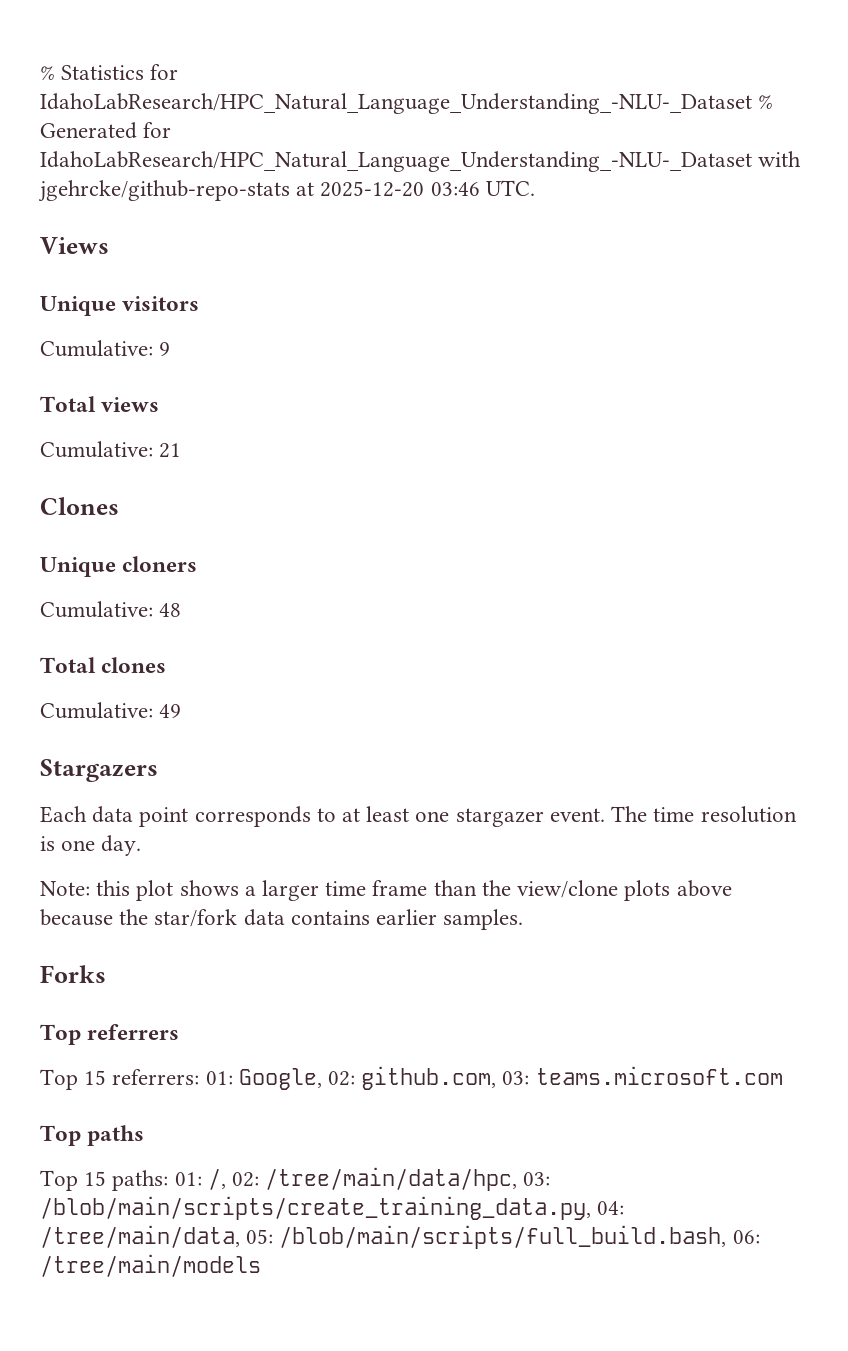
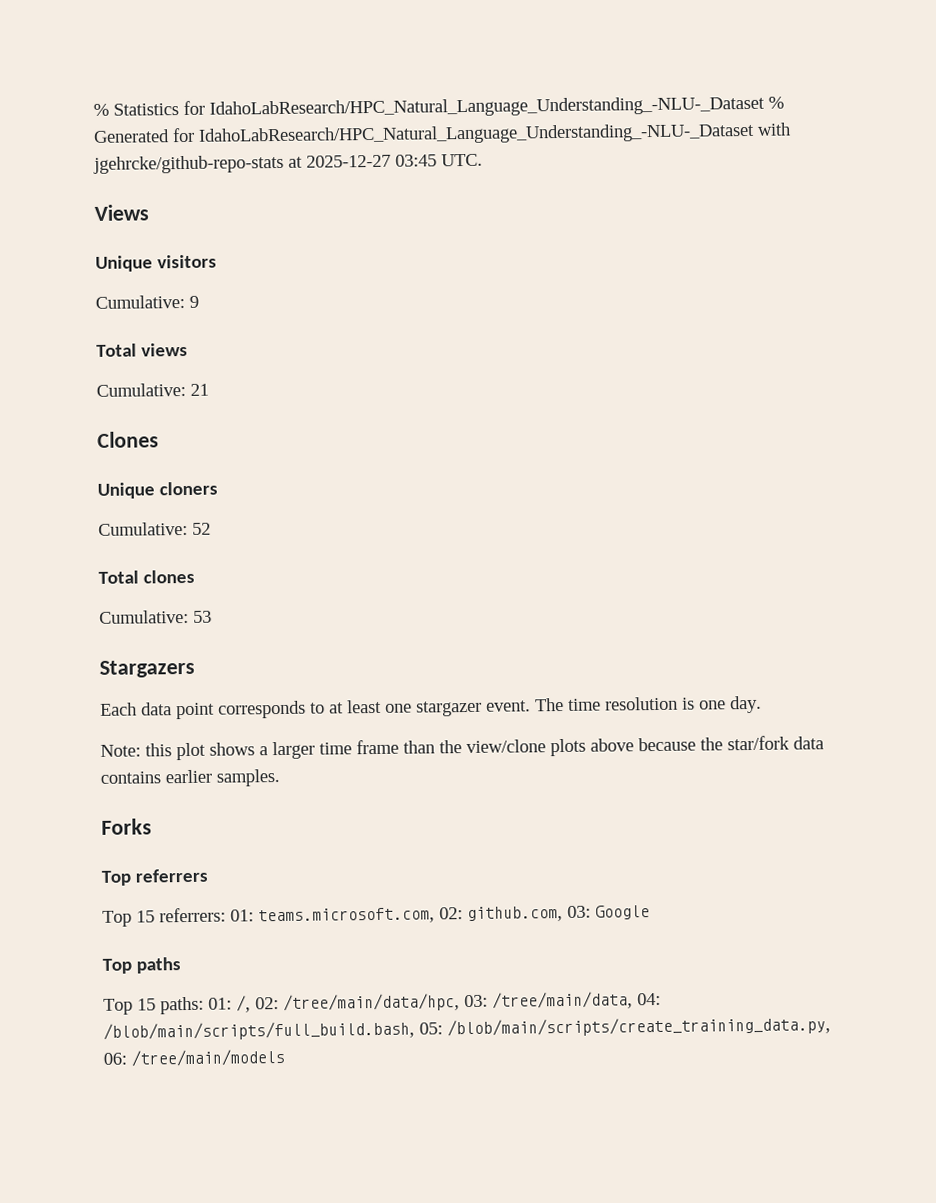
[320,181,480,197] 2025-12-20 03:46 -> [306,154,437,168] 2025-12-27 03:45
[159,603,182,617] 48 -> [192,522,211,535] 52
[159,704,182,718] 49 -> [193,610,212,623] 53
[238,1068,322,1090] Google, -> [258,907,435,925] teams.microsoft.com,
[535,1066,783,1085] teams.microsoft.com -> [595,905,650,920] Google
[40,1196,625,1220] [40,1225,727,1249] /blob/main/scripts/create_training_data.py, 04: /tree/main/data, 05: /blob/main/scripts/full_build.bash, -> [492,991,661,1010] [103,1016,831,1041] /tree/main/data, 04: /blob/main/scripts/full_build.bash, 05: /blob/main/scripts/create_training_data.py,

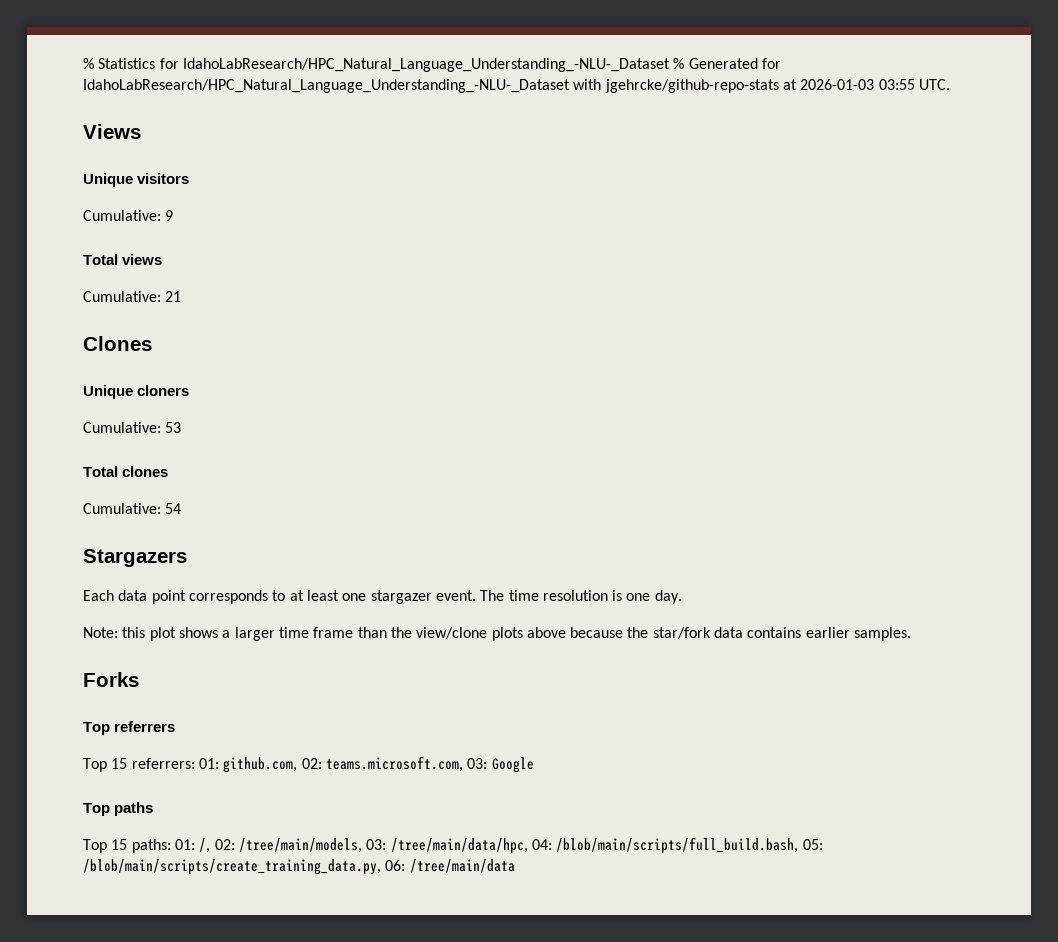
[306,154,437,168] 2025-12-27 03:45 -> [800,79,915,90] 2026-01-03 03:55
[192,522,211,535] 52 -> [165,422,182,433] 53
[193,610,212,623] 53 -> [165,503,182,514] 54
[258,906,563,925] teams.microsoft.com, 02: github.com, -> [223,756,463,773] github.com, 02: teams.microsoft.com,
[283,991,633,1012] /tree/main/data/hpc, 03: /tree/main/data, -> [238,838,528,854] /tree/main/models, 03: /tree/main/data/hpc,
[131,1048,285,1067] /tree/main/models -> [409,859,515,874] /tree/main/data

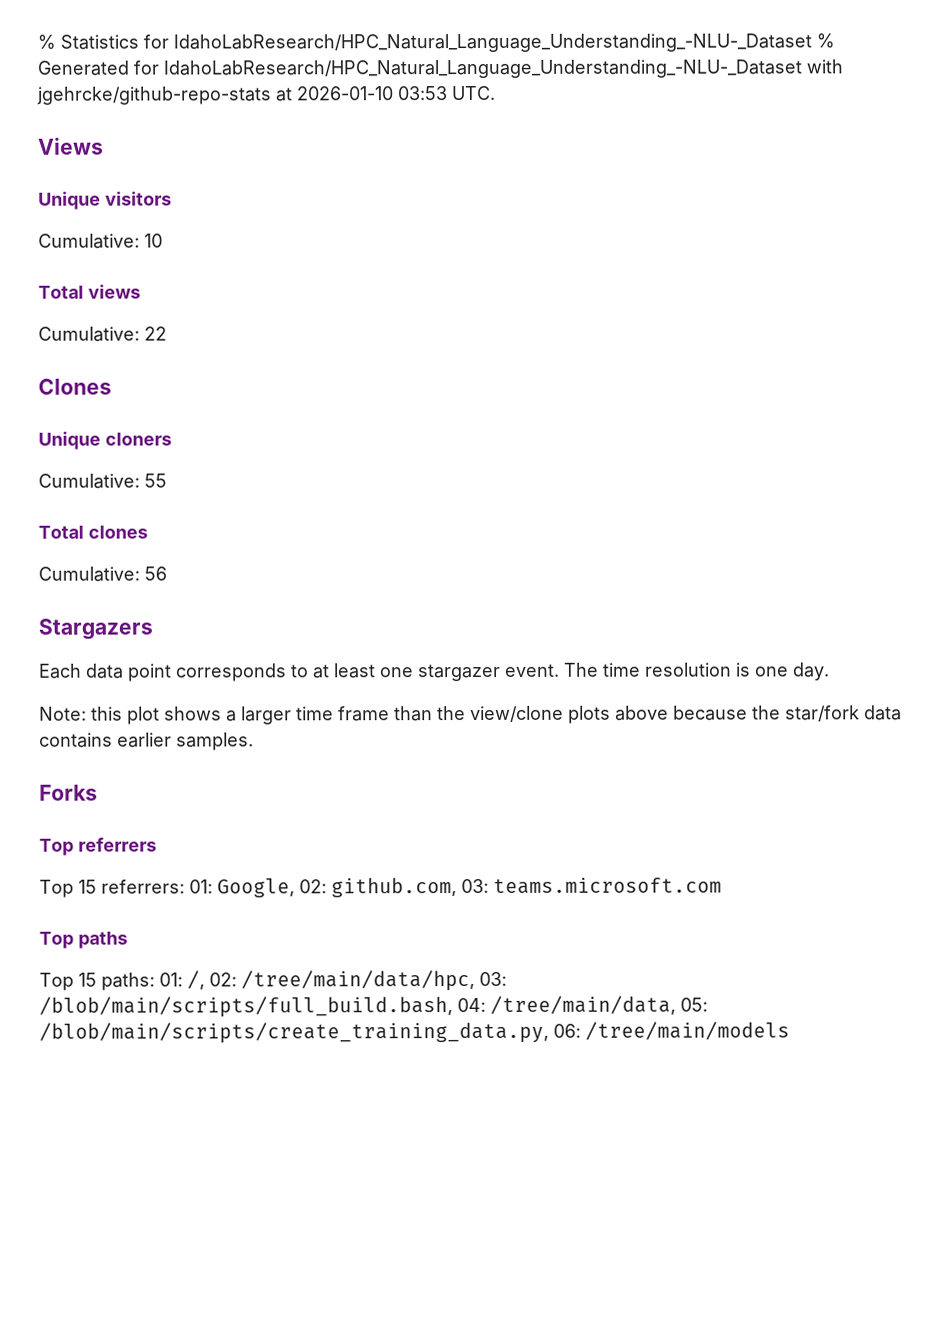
[800,79,915,90] 2026-01-03 03:55 -> [296,86,448,101] 2026-01-10 03:53
[165,210,174,221] 9 -> [144,233,163,248] 10
[165,291,182,302] 21 -> [144,326,167,341] 22
[165,422,182,433] 53 -> [144,473,167,488] 55
[165,503,182,514] 54 -> [144,566,167,581] 56
[223,756,534,773] github.com, 02: teams.microsoft.com, 03: Google -> [217,877,722,898] Google, 02: github.com, 03: teams.microsoft.com
[238,837,799,854] /tree/main/models, 03: /tree/main/data/hpc, 04: /blob/main/scripts/full_build.bash, -> [241,970,507,992] [39,995,676,1018] /tree/main/data/hpc, 03: /blob/main/scripts/full_build.bash, 04: /tree/main/data,
[409,859,515,874] /tree/main/data -> [585,1021,790,1040] /tree/main/models

